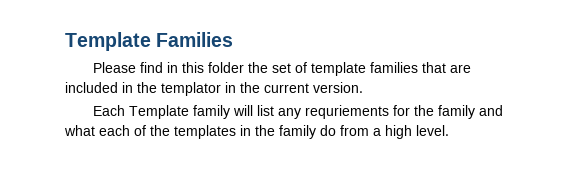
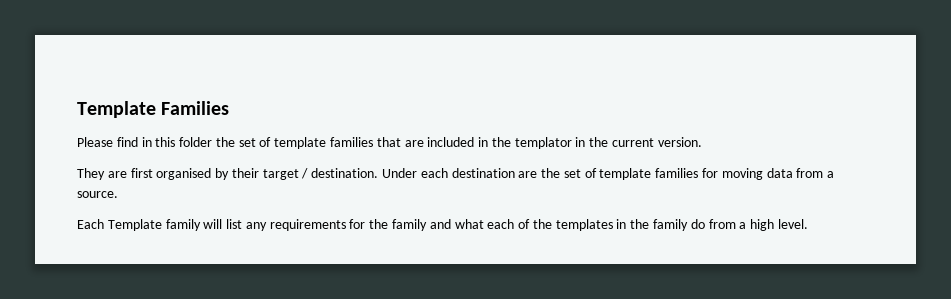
(363, 87) none -> [77,168,835,180] [77,191,118,198] // They are first organised by their target / destination. Under each destination are the set of template families for moving data from a source.
[305,105,390,119] requriements -> [269,219,346,231] requirements

